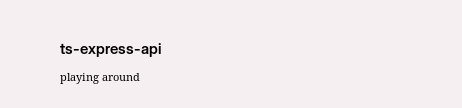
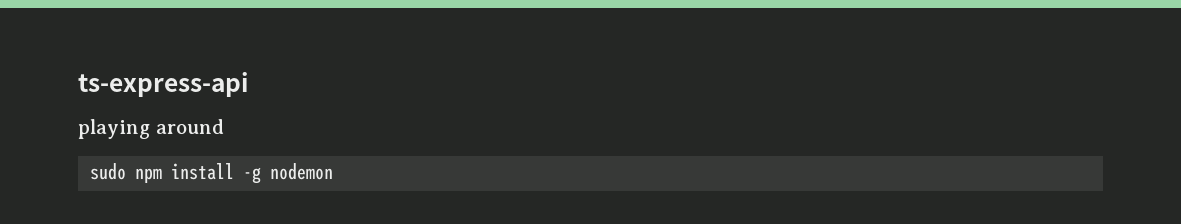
(140, 77) none -> [90,163,334,184] // sudo npm install -g nodemon

